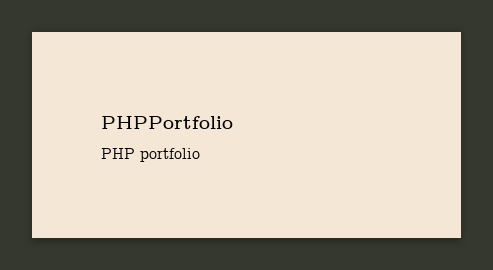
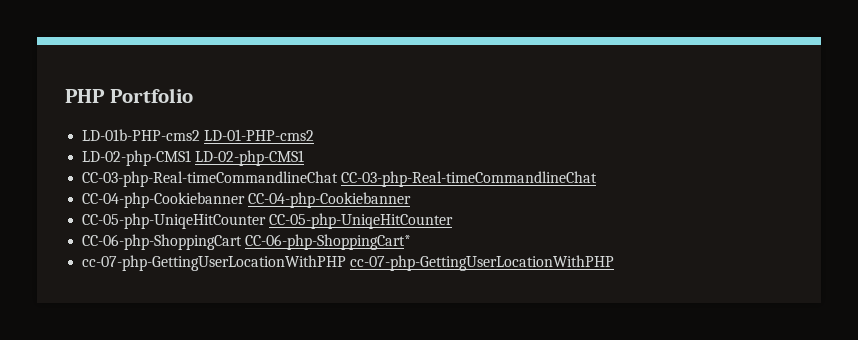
[101,116,233,129] [101,148,200,162] PHPPortfolio // PHP portfolio -> [65,88,193,103] [82,129,315,141] [82,150,305,166] [82,171,598,187] [82,192,412,208] [82,213,454,229] [82,234,412,250] [82,255,615,271] PHP Portfolio // LD-01b-PHP-cms2 LD-01-PHP-cms2 // LD-02-php-CMS1 LD-02-php-CMS1 // CC-03-php-Real-timeCommandlineChat CC-03-php-Real-timeCommandlineChat // CC-04-php-Cookiebanner CC-04-php-Cookiebanner // CC-05-php-UniqeHitCounter CC-05-php-UniqeHitCounter // CC-06-php-ShoppingCart CC-06-php-ShoppingCart* // cc-07-php-GettingUserLocationWithPHP cc-07-php-GettingUserLocationWithPHP

